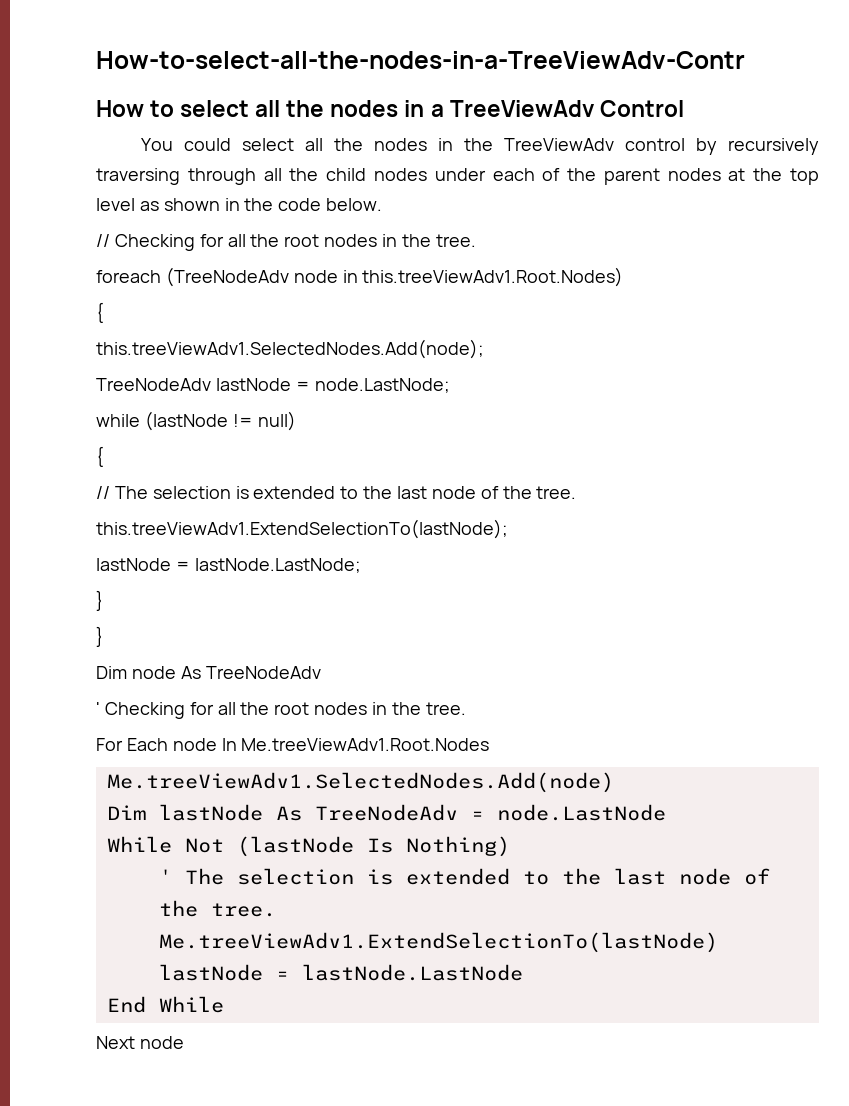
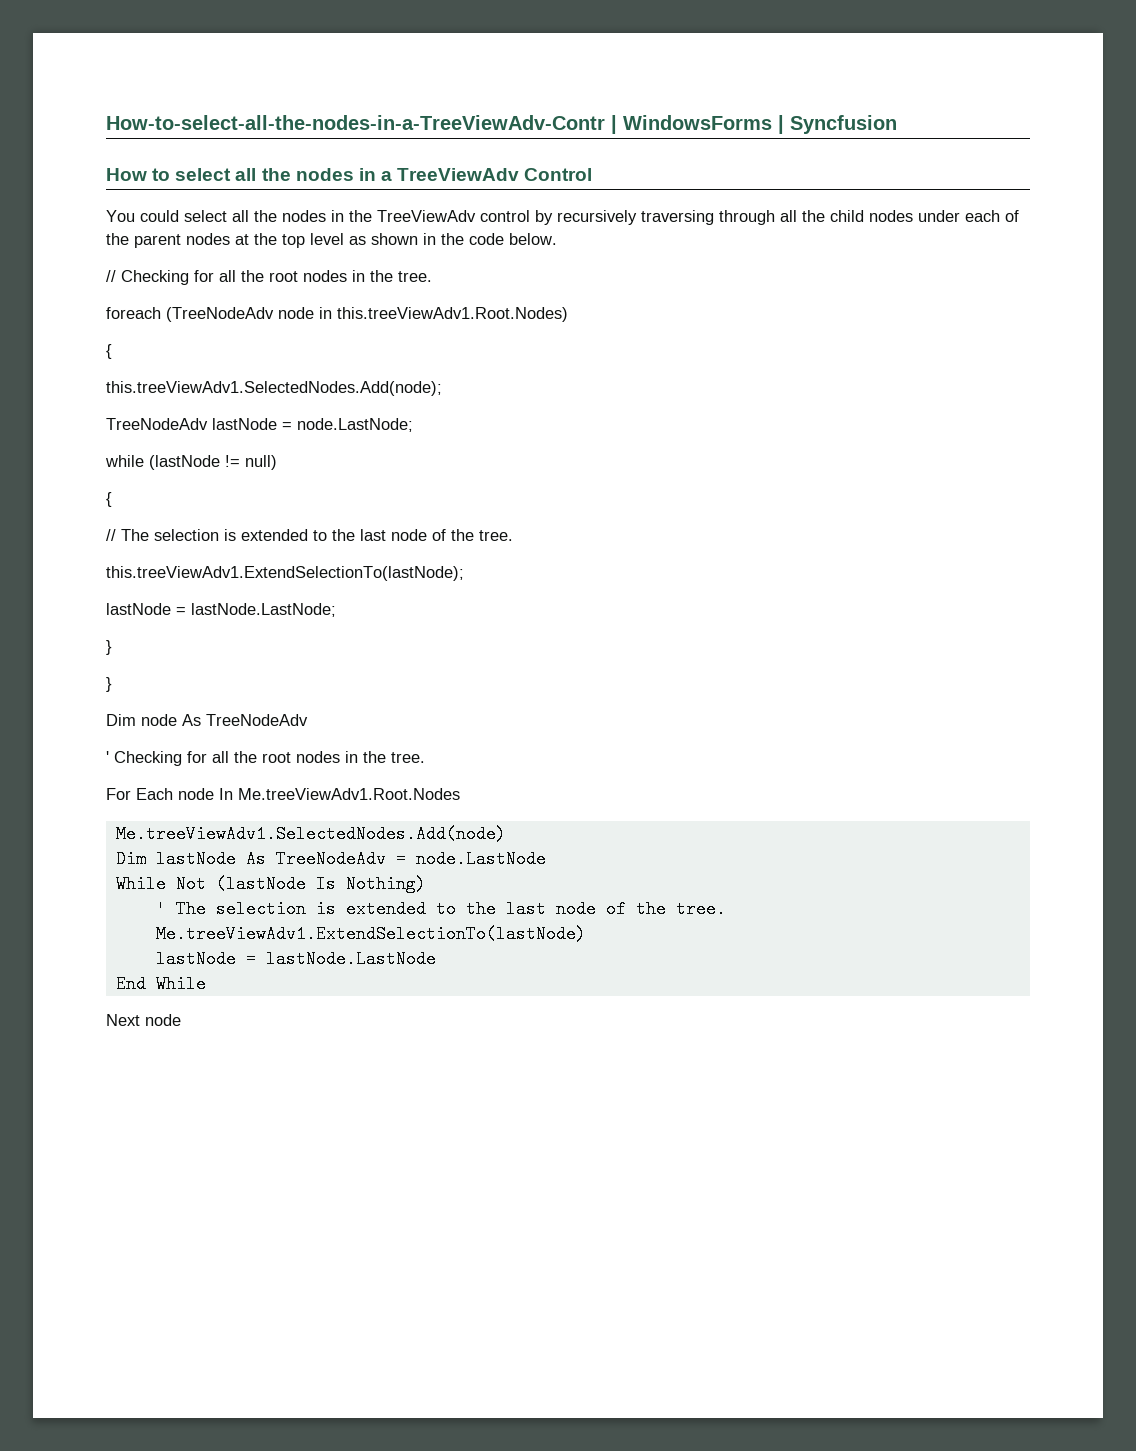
(745, 60) none -> [611,115,897,134] | WindowsForms | Syncfusion

